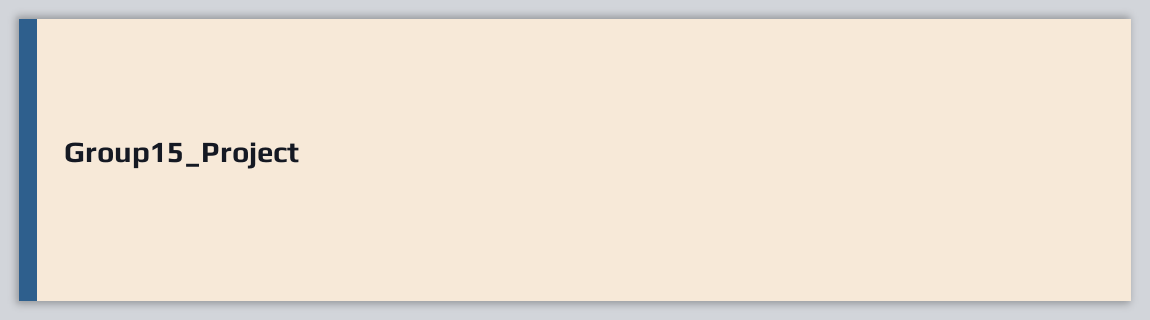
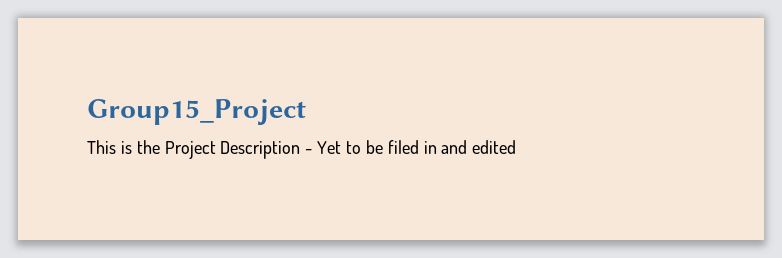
(299, 155) none -> [87,140,517,159] // This is the Project Description - Yet to be filed in and edited

